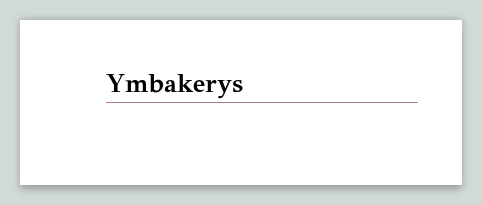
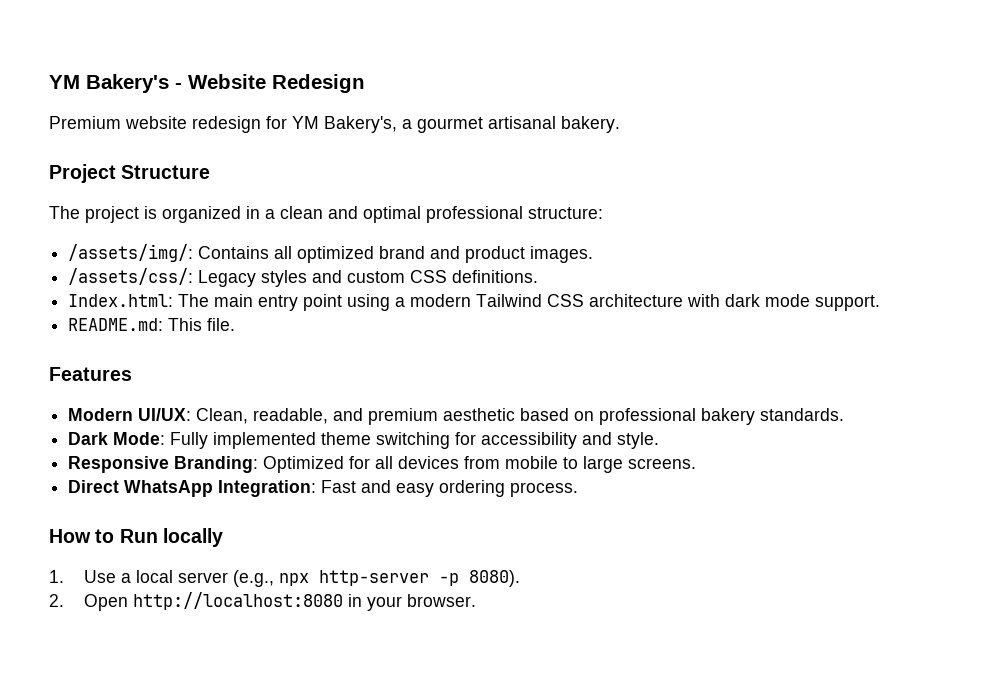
[106,74,243,99] Ymbakerys -> [49,74,365,93] [49,116,620,133] [49,164,211,183] [49,206,603,223] [68,244,594,263] [68,268,539,287] [68,294,881,311] [68,318,236,331] [49,367,132,381] [68,408,845,425] [68,432,660,449] [68,456,697,473] [68,480,579,497] [49,528,223,547] [49,570,520,587] [49,592,476,611] YM Bakery's - Website Redesign // Premium website redesign for YM Bakery's, a gourmet artisanal bakery. // Project Structure // The project is organized in a clean and optimal professional structure: // /assets/img/: Contains all optimized brand and product images. // /assets/css/: Legacy styles and custom CSS definitions. // Index.html: The main entry point using a modern Tailwind CSS architecture with dark mode support. // README.md: This file. // Features // Modern UI/UX: Clean, readable, and premium aesthetic based on professional bakery standards. // Dark Mode: Fully implemented theme switching for accessibility and style. // Responsive Branding: Optimized for all devices from mobile to large screens. // Direct WhatsApp Integration: Fast and easy ordering process. // How to Run locally // 1. Use a local server (e.g., npx http-server -p 8080). // 2. Open http://localhost:8080 in your browser.

